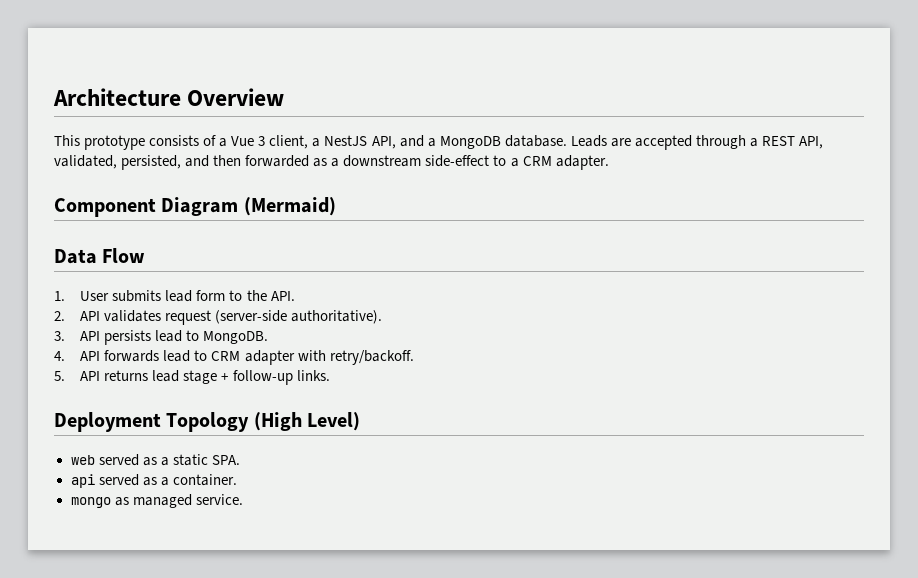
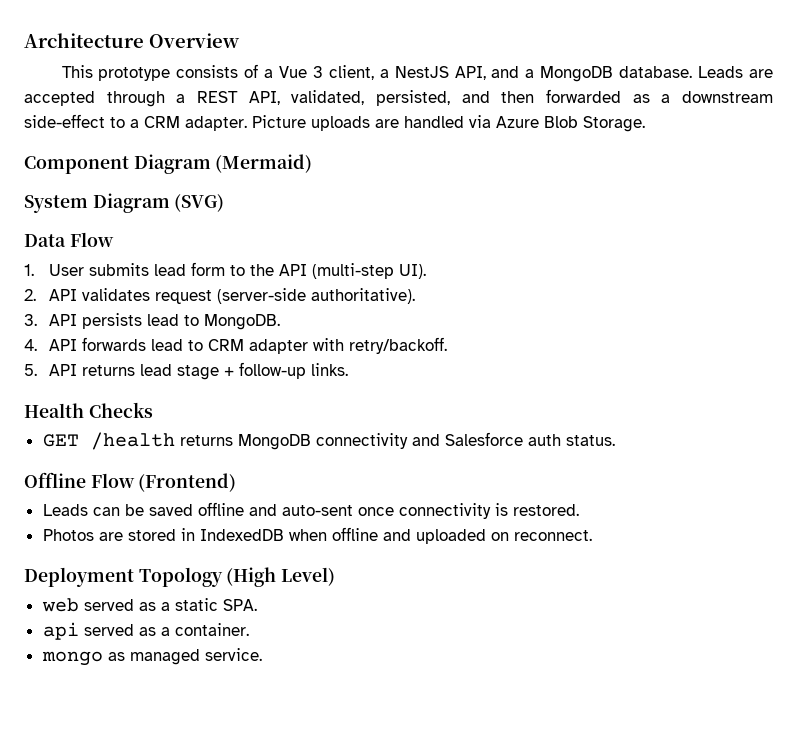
(609, 162) none -> [252,115,645,132] Picture uploads are handled via Azure Blob Storage.
(336, 206) none -> [24,193,225,213] // System Diagram (SVG)
[270,291,295,301] API. -> [279,263,427,279] API (multi-step UI).
(330, 375) none -> [24,402,153,418] [42,432,615,450] [24,472,237,492] [42,502,579,519] [42,527,592,544] // Health Checks // GET /health returns MongoDB connectivity and Salesforce auth status. // Offline Flow (Frontend) // Leads can be saved offline and auto-sent once connectivity is restored. // Photos are stored in IndexedDB when offline and uploaded on reconnect.

